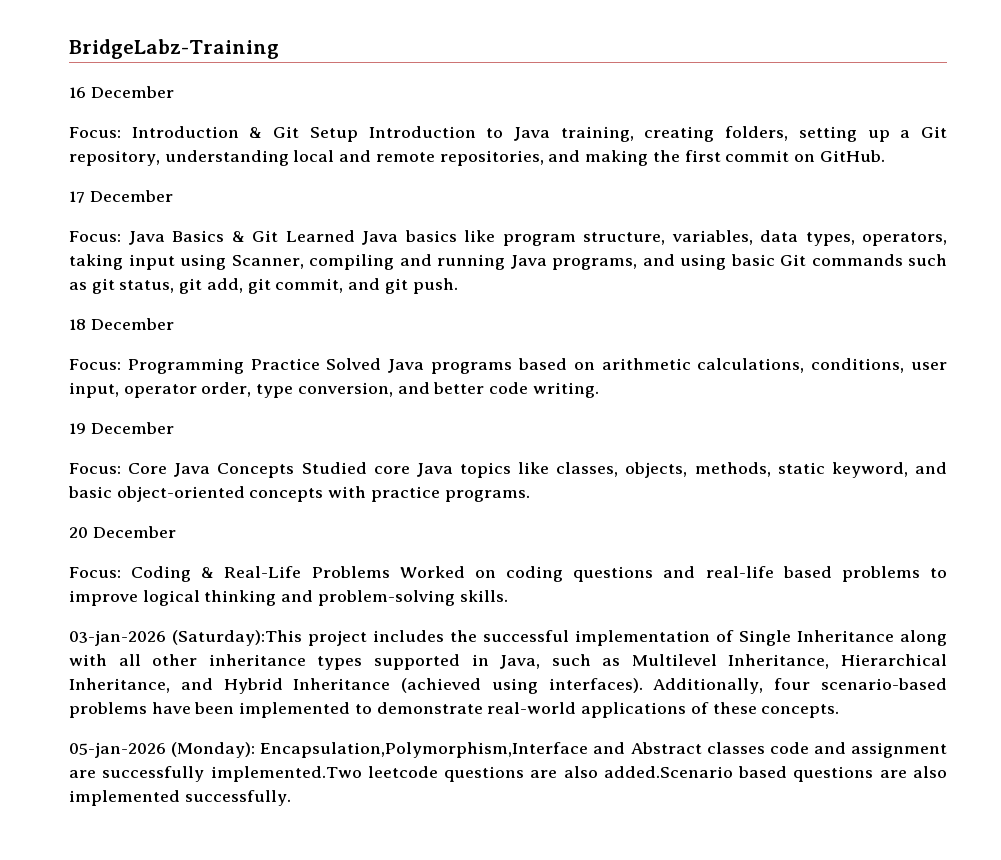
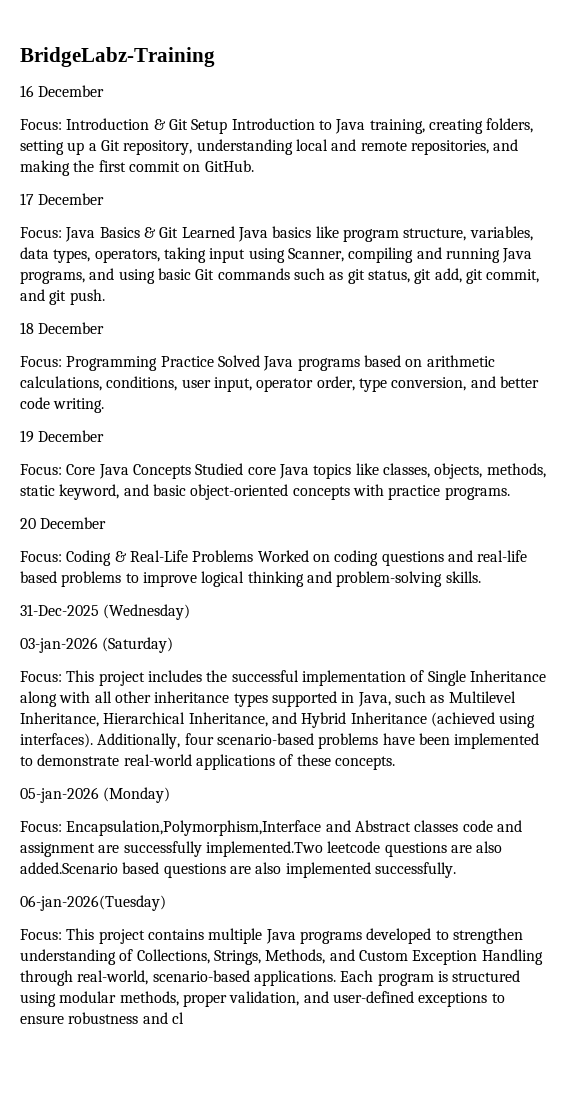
(508, 596) none -> [20,604,191,620] // 31-Dec-2025 (Wednesday)
[172,630,302,646] (Saturday):This -> [102,637,174,653] [20,670,95,682] (Saturday) // Focus: This
[171,742,256,758] (Monday): -> [103,787,171,803] [20,821,62,832] (Monday) // Focus:
(291, 798) none -> [20,895,166,911] [20,928,523,944] [20,949,543,965] [20,970,521,986] [20,991,505,1007] [20,1012,184,1024] // 06-jan-2026(Tuesday) // Focus: This project contains multiple Java programs developed to strengthen understanding of Collections, Strings, Methods, and Custom Exception Handling through real-world, scenario-based applications. Each program is structured using modular methods, proper validation, and user-defined exceptions to ensure robustness and cl

